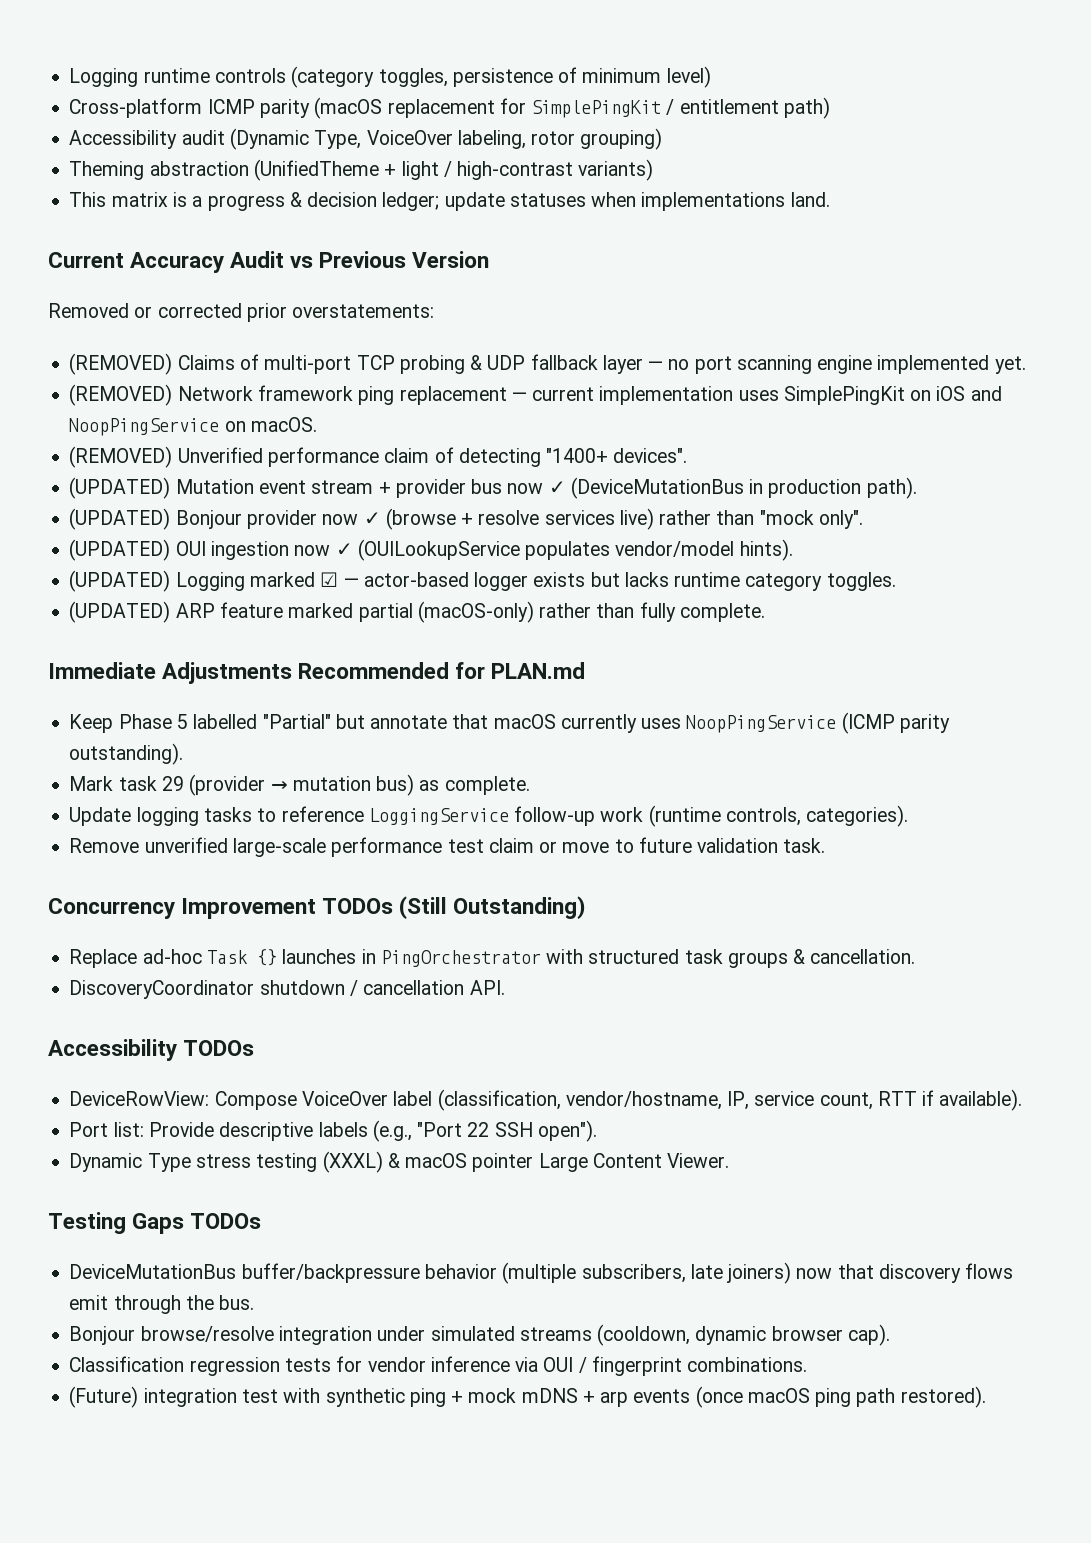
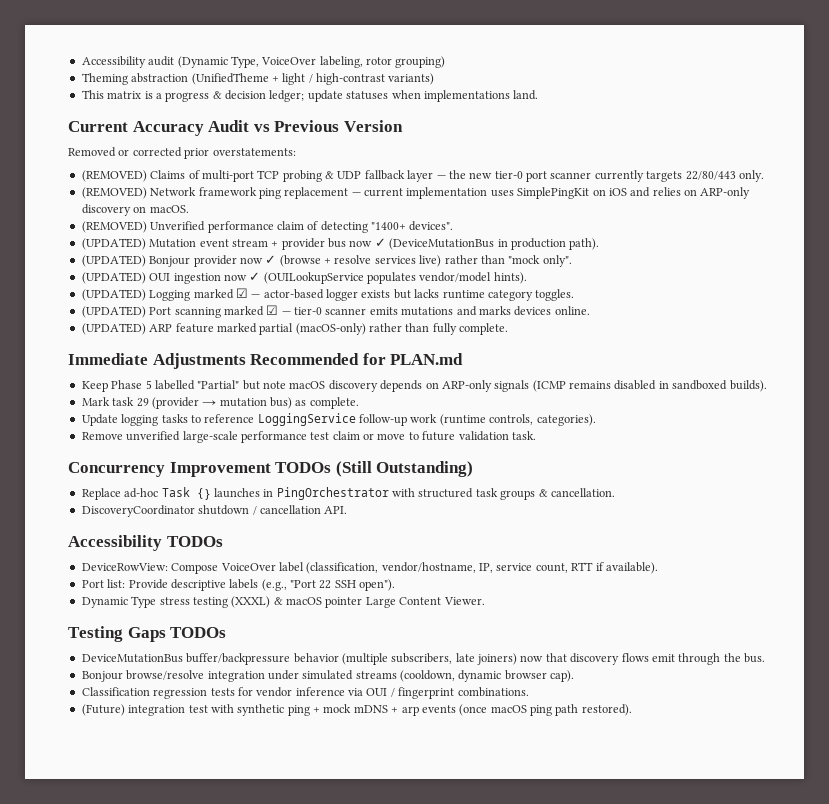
[69,66,711,88] [69,97,830,119] Logging runtime controls (category toggles, persistence of minimum level) // Cross-platform ICMP parity (macOS replacement for SimplePingKit / entitlement path) // -> (81, 62) none
[668,355,1026,374] no port scanning engine implemented yet. -> [448,170,764,182] the new tier-0 port scanner currently targets 22/80/443 only.
[69,418,220,436] NoopPingService -> [652,187,751,199] [81,204,131,216] relies on ARP-only discovery
(896, 581) none -> [81,305,590,318] // (UPDATED) Port scanning marked ☑ — tier-0 scanner emits mutations and marks devices online.
[370,712,950,734] [69,743,184,765] annotate that macOS currently uses NoopPingService (ICMP parity outstanding). -> [263,380,767,392] note macOS discovery depends on ARP-only signals (ICMP remains disabled in sandboxed builds).

